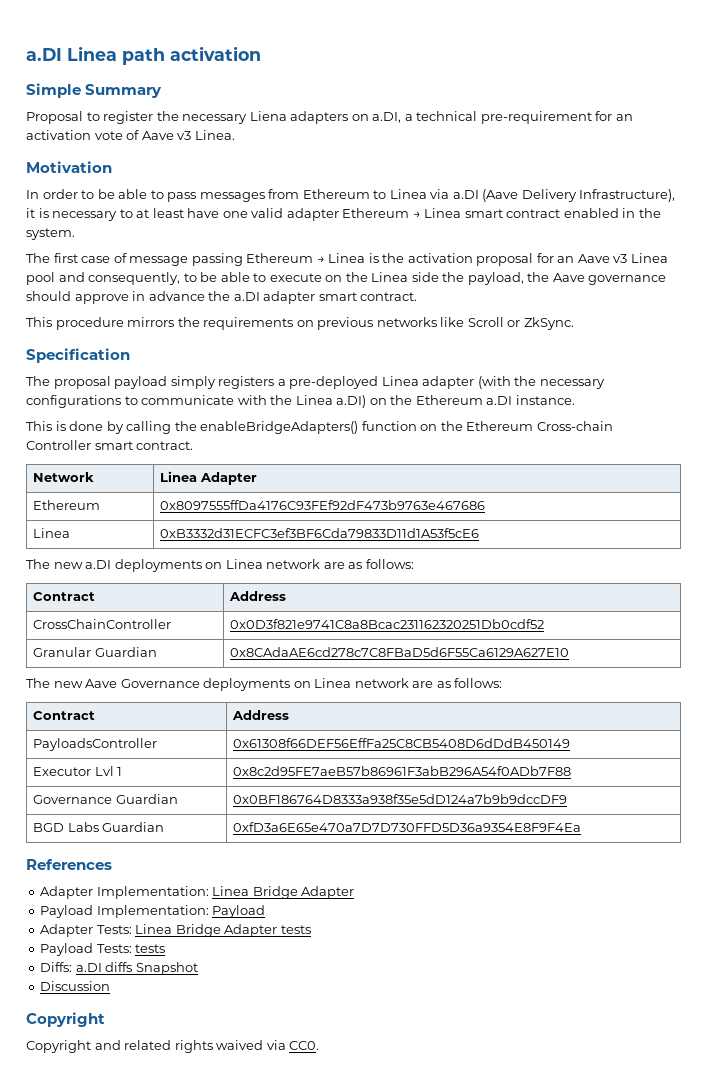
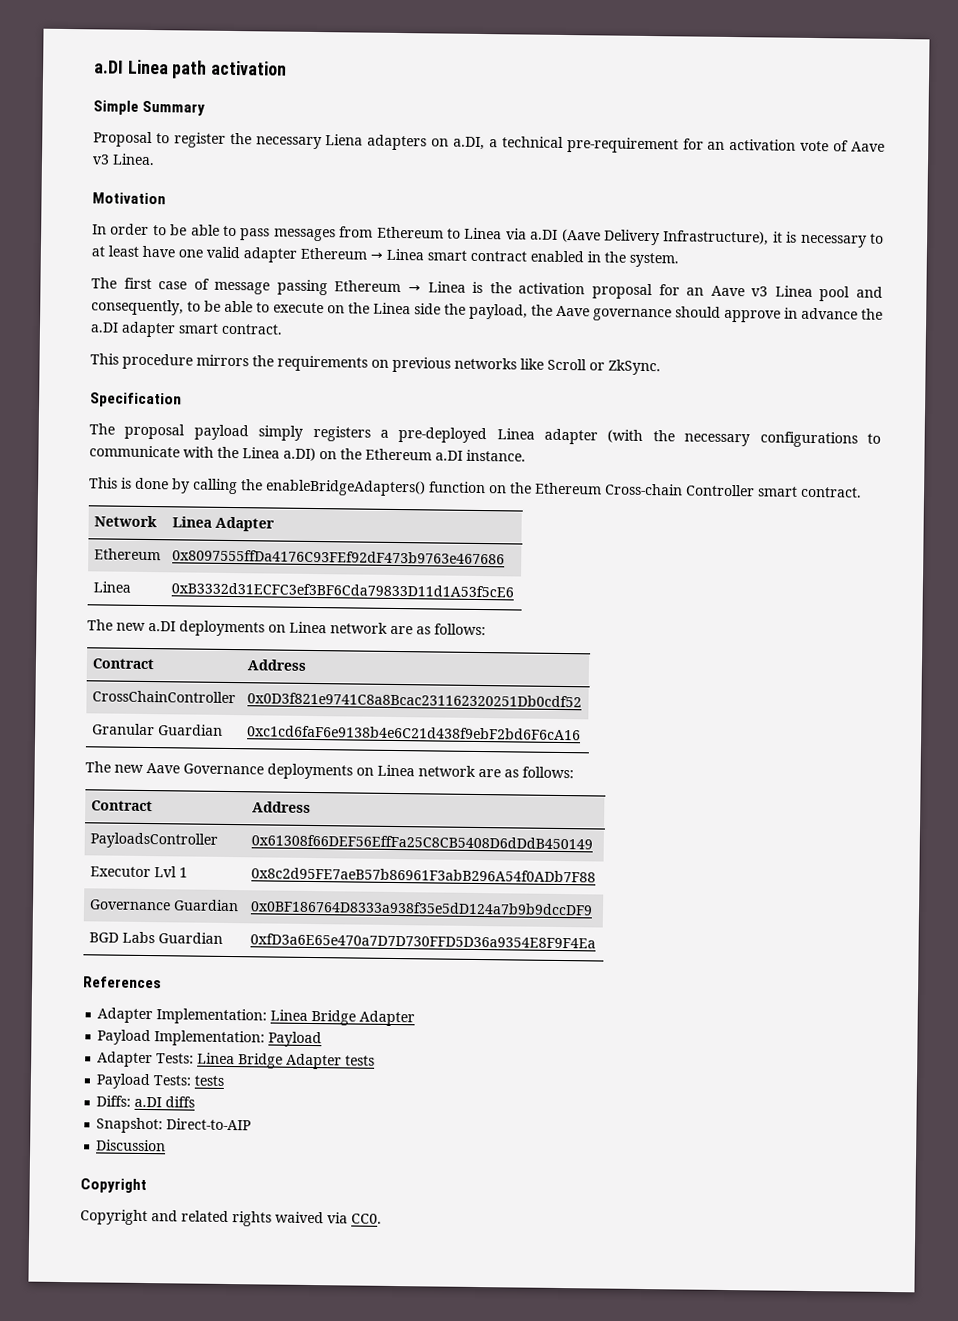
[230,647,570,657] 0x8CAdaAE6cd278c7C8FBaD5d6F55Ca6129A627E10 -> [246,725,581,741] 0xc1cd6faF6e9138b4e6C21d438f9ebF2bd6F6cA16
[135,962,198,975] Snapshot -> [96,1117,252,1134] // Snapshot: Direct-to-AIP

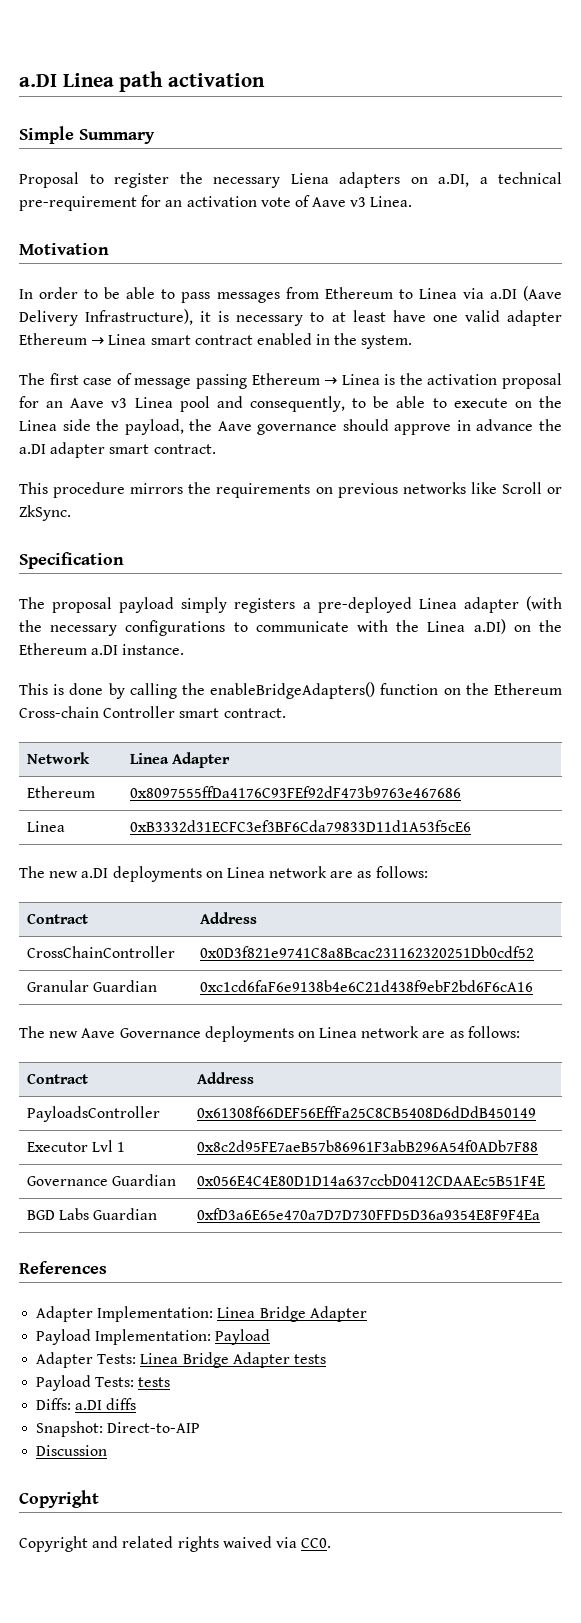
[249,900,593,916] 0x0BF186764D8333a938f35e5dD124a7b9b9dccDF9 -> [196,1174,545,1186] 0x056E4C4E80D1D14a637ccbD0412CDAAEc5B51F4E

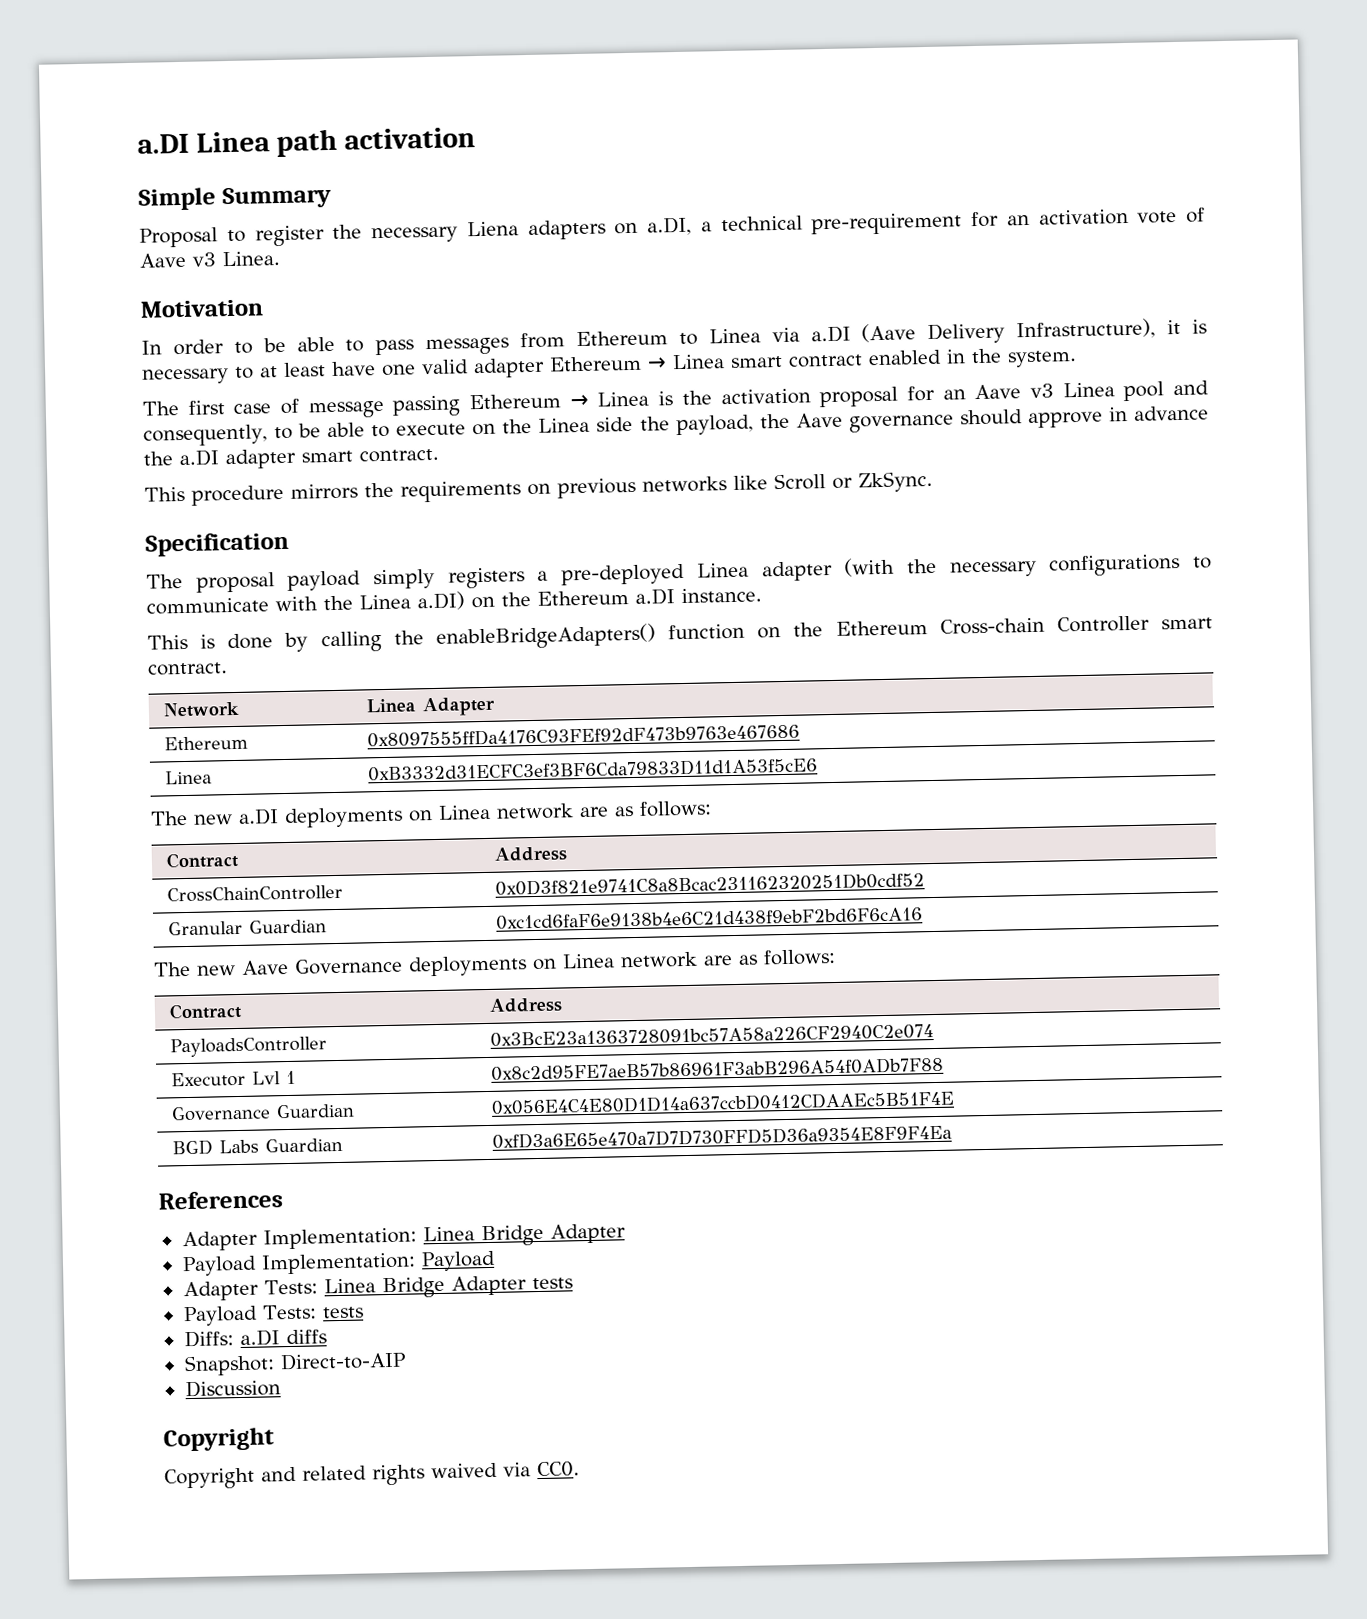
[196,1106,536,1118] 0x61308f66DEF56EffFa25C8CB5408D6dDdB450149 -> [489,1024,934,1047] 0x3BcE23a1363728091bc57A58a226CF2940C2e074

